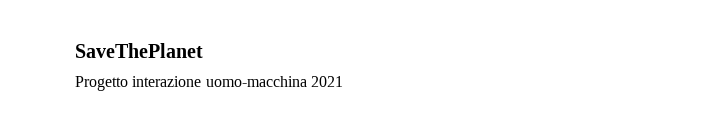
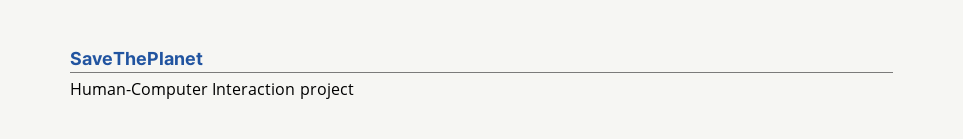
[75,76,343,91] Progetto interazione uomo-macchina 2021 -> [70,83,354,99] Human-Computer Interaction project

